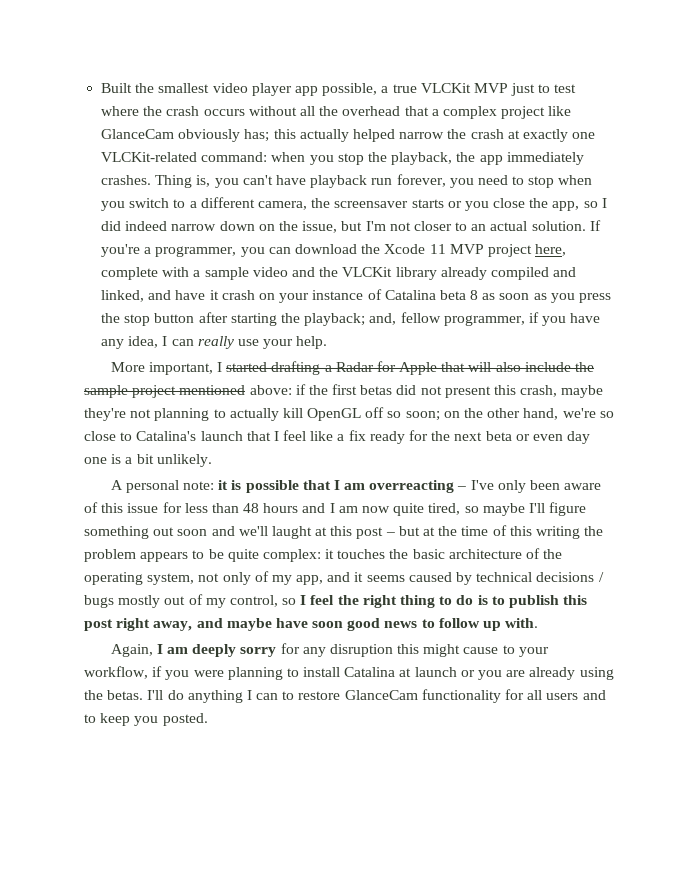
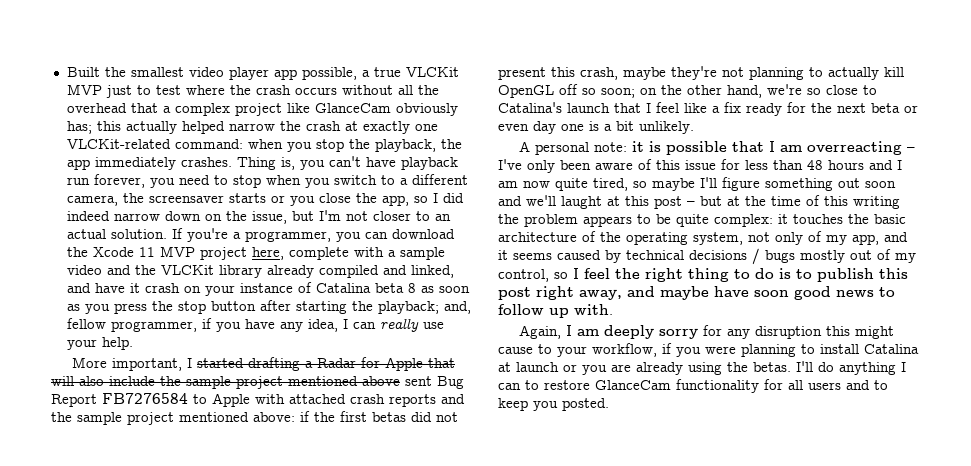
(246, 390) none -> [362,376,464,389] [51,393,465,407] [51,412,249,425] above sent Bug Report FB7276584 to Apple with attached crash reports and the sample project mentioned

